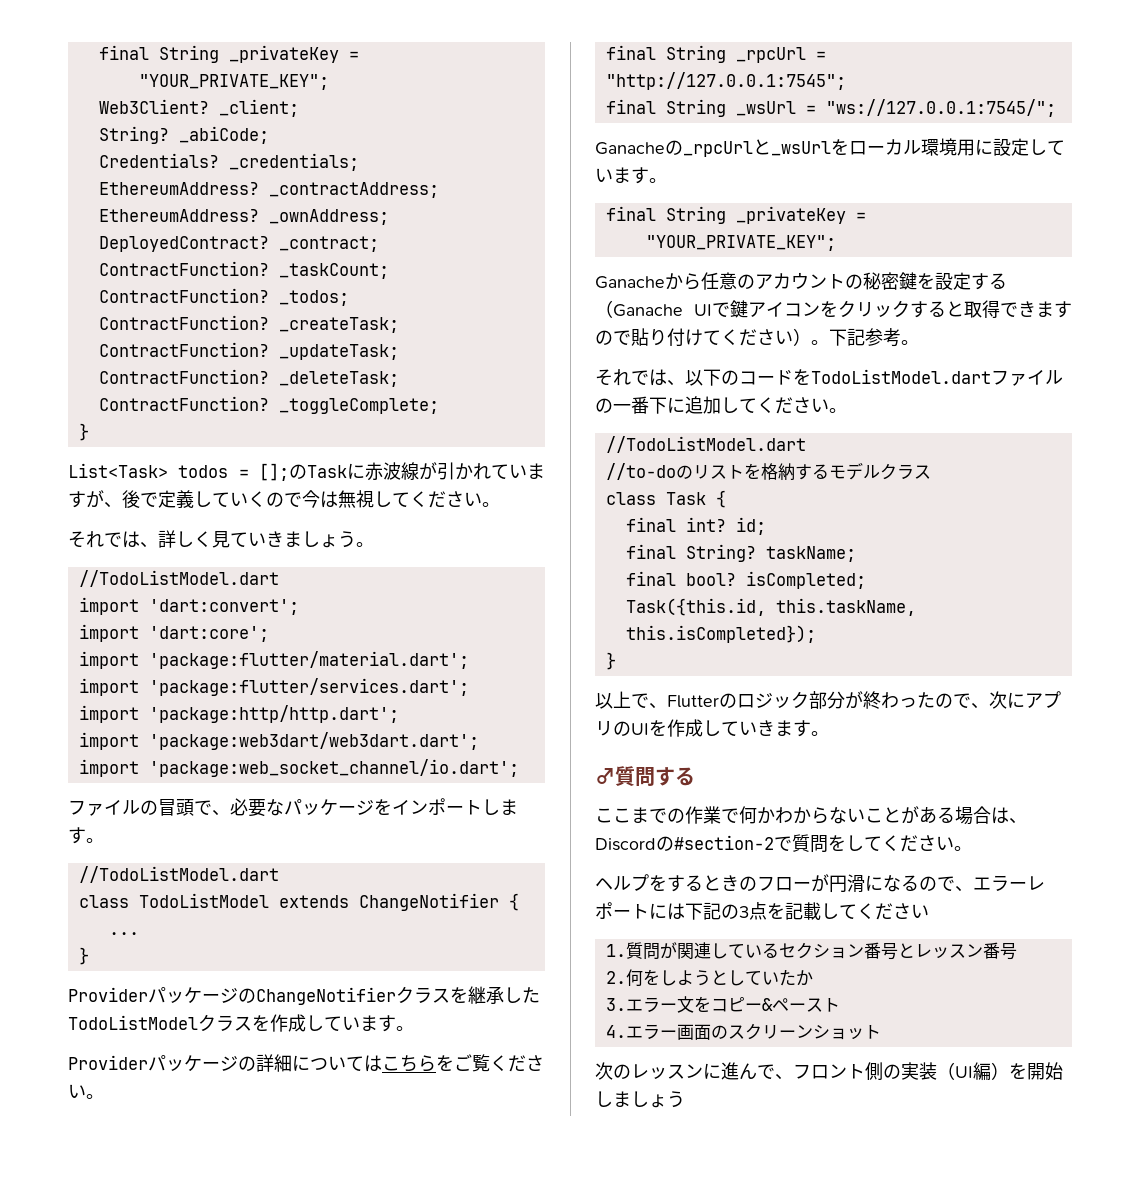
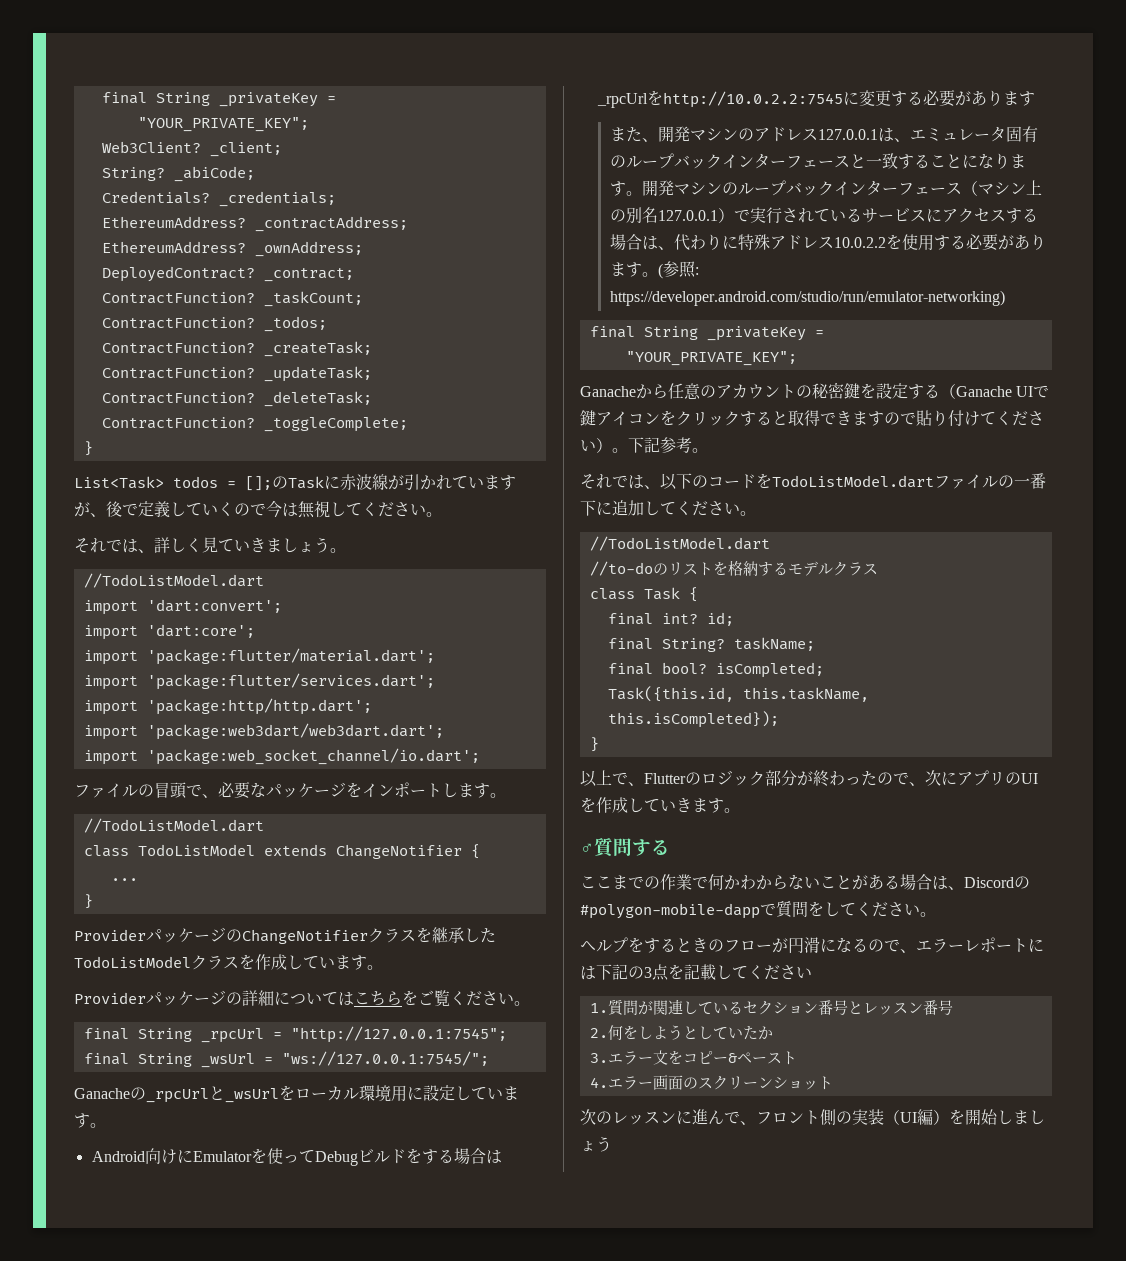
(667, 180) none -> [91,1148,502,1166] [596,90,1035,108] [609,126,1038,142] [609,153,1026,169] [609,180,1042,196] [609,207,1038,224] [609,234,1046,251] [609,261,699,279] [609,290,1005,306] // Android向けにEmulatorを使ってDebugビルドをする場合は_rpcUrlをhttp://10.0.2.2:7545に変更する必要があります // また、開発マシンのアドレス127.0.0.1は、エミュレータ固有のループバックインターフェースと一致することになります。開発マシンのループバックインターフェース（マシン上の別名127.0.0.1）で実行されているサービスにアクセスする場合は、代わりに特殊アドレス10.0.2.2を使用する必要があります。(参照: https://developer.android.com/studio/run/emulator-networking)
[674,835,774,850] #section-2 -> [580,903,760,919] #polygon-mobile-dapp

